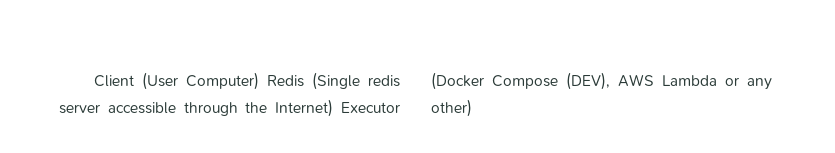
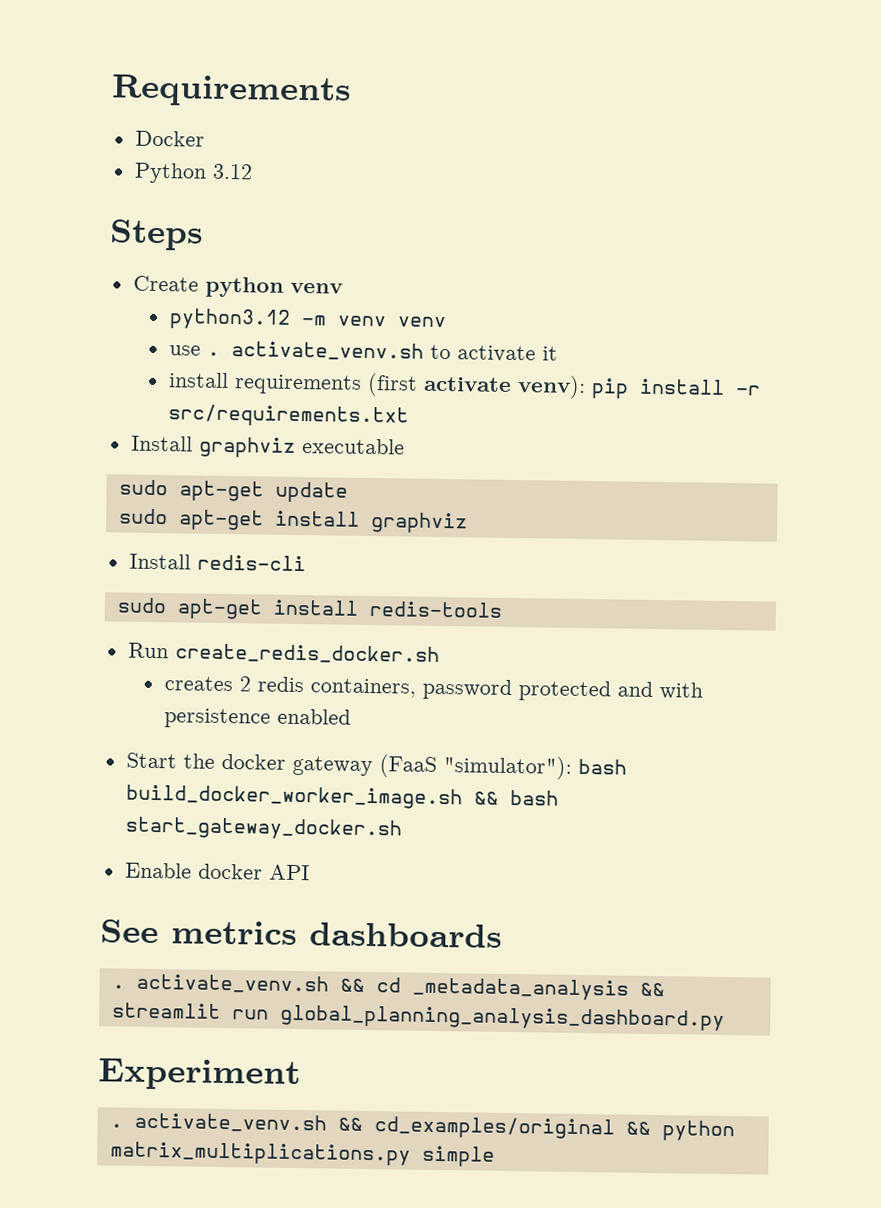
[94,72,400,90] [59,99,401,117] [431,72,772,90] [431,99,472,117] Client (User Computer) Redis (Single redis server accessible through the Internet) Executor (Docker Compose (DEV), AWS Lambda or any other) -> [111,74,351,108] [134,130,205,147] [133,162,253,184] [109,219,203,251] [132,275,343,298] [168,308,447,330] [168,341,558,363] [168,372,761,399] [167,404,409,428] [130,435,405,458] [118,479,348,503] [118,508,468,534] [128,553,306,572] [116,597,503,620] [127,642,440,664] [163,676,703,702] [163,708,351,729] [125,752,627,780] [125,784,559,810] [124,816,402,841] [124,862,310,881] [100,919,502,948] [111,973,665,1001] [111,1002,725,1032] [98,1058,301,1092] [109,1112,735,1142] [109,1141,495,1167] Requirements // Docker // Python 3.12 // Steps // Create python venv // python3.12 -m venv venv // use . activate_venv.sh to activate it // install requirements (first activate venv): pip install -r src/requirements.txt // Install graphviz executable // sudo apt-get update // sudo apt-get install graphviz // Install redis-cli // sudo apt-get install redis-tools // Run create_redis_docker.sh // creates 2 redis containers, password protected and with persistence enabled // Start the docker gateway (FaaS "simulator"): bash build_docker_worker_image.sh && bash start_gateway_docker.sh // Enable docker API // See metrics dashboards // . activate_venv.sh && cd _metadata_analysis && streamlit run global_planning_analysis_dashboard.py // Experiment // . activate_venv.sh && cd_examples/original && python matrix_multiplications.py simple

